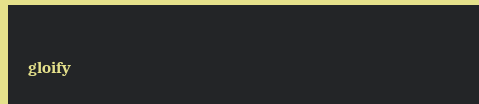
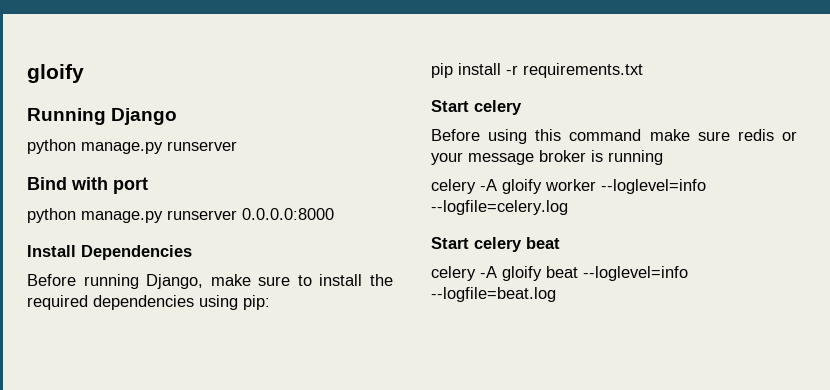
[28,61,71,76] gloify -> [27,64,84,83] [27,108,178,125] [27,139,237,154] [27,177,148,194] [27,208,334,223] [27,245,192,260] [27,274,393,289] [27,295,270,310] [431,63,643,78] [431,100,522,115] [431,129,797,144] [431,150,663,165] [431,179,706,194] [431,200,568,215] [431,237,560,252] [431,266,688,281] [431,287,556,302] gloify // Running Django // python manage.py runserver // Bind with port // python manage.py runserver 0.0.0.0:8000 // Install Dependencies // Before running Django, make sure to install the required dependencies using pip: // pip install -r requirements.txt // Start celery // Before using this command make sure redis or your message broker is running // celery -A gloify worker --loglevel=info --logfile=celery.log // Start celery beat // celery -A gloify beat --loglevel=info --logfile=beat.log

